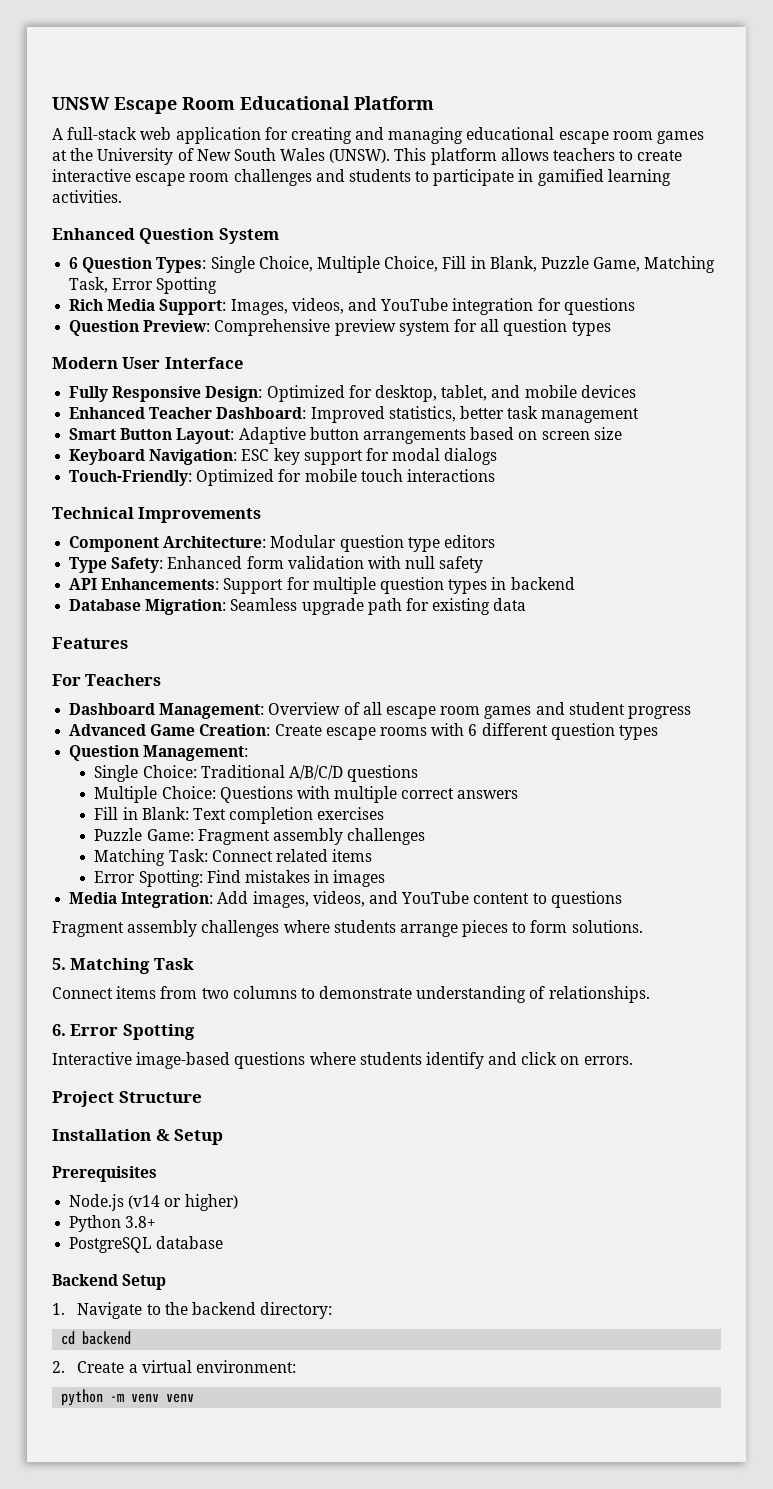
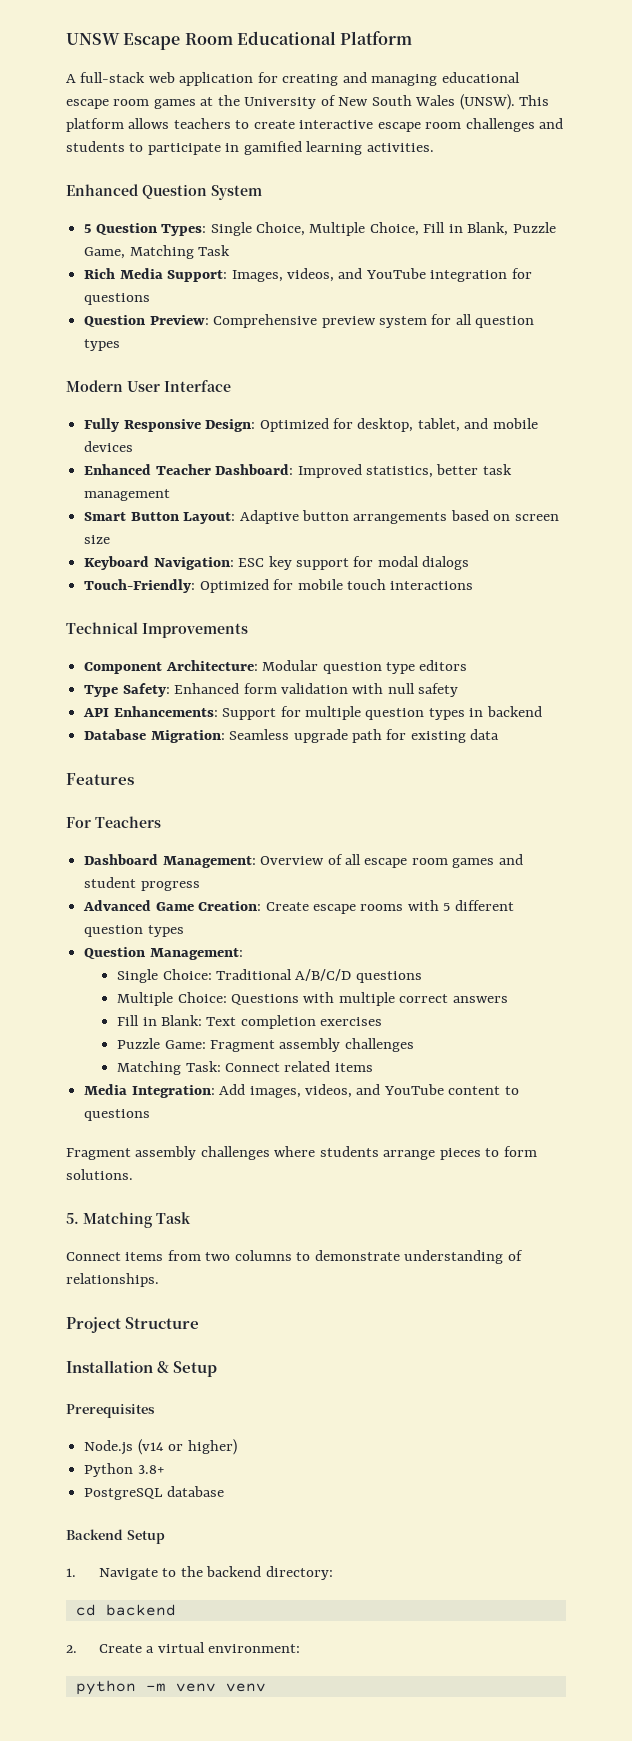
[69,257,79,269] 6 -> [84,224,92,233] 5
[69,277,218,294] Task, Error Spotting -> [198,245,231,256] Task
[468,724,478,736] 6 -> [443,903,451,911] 5
[94,870,386,887] // Error Spotting: Find mistakes in images -> (373, 1067) none
[52,1024,195,1040] [52,1052,633,1069] // 6. Error Spotting // Interactive image-based questions where students identify and click on errors. -> (159, 1280) none

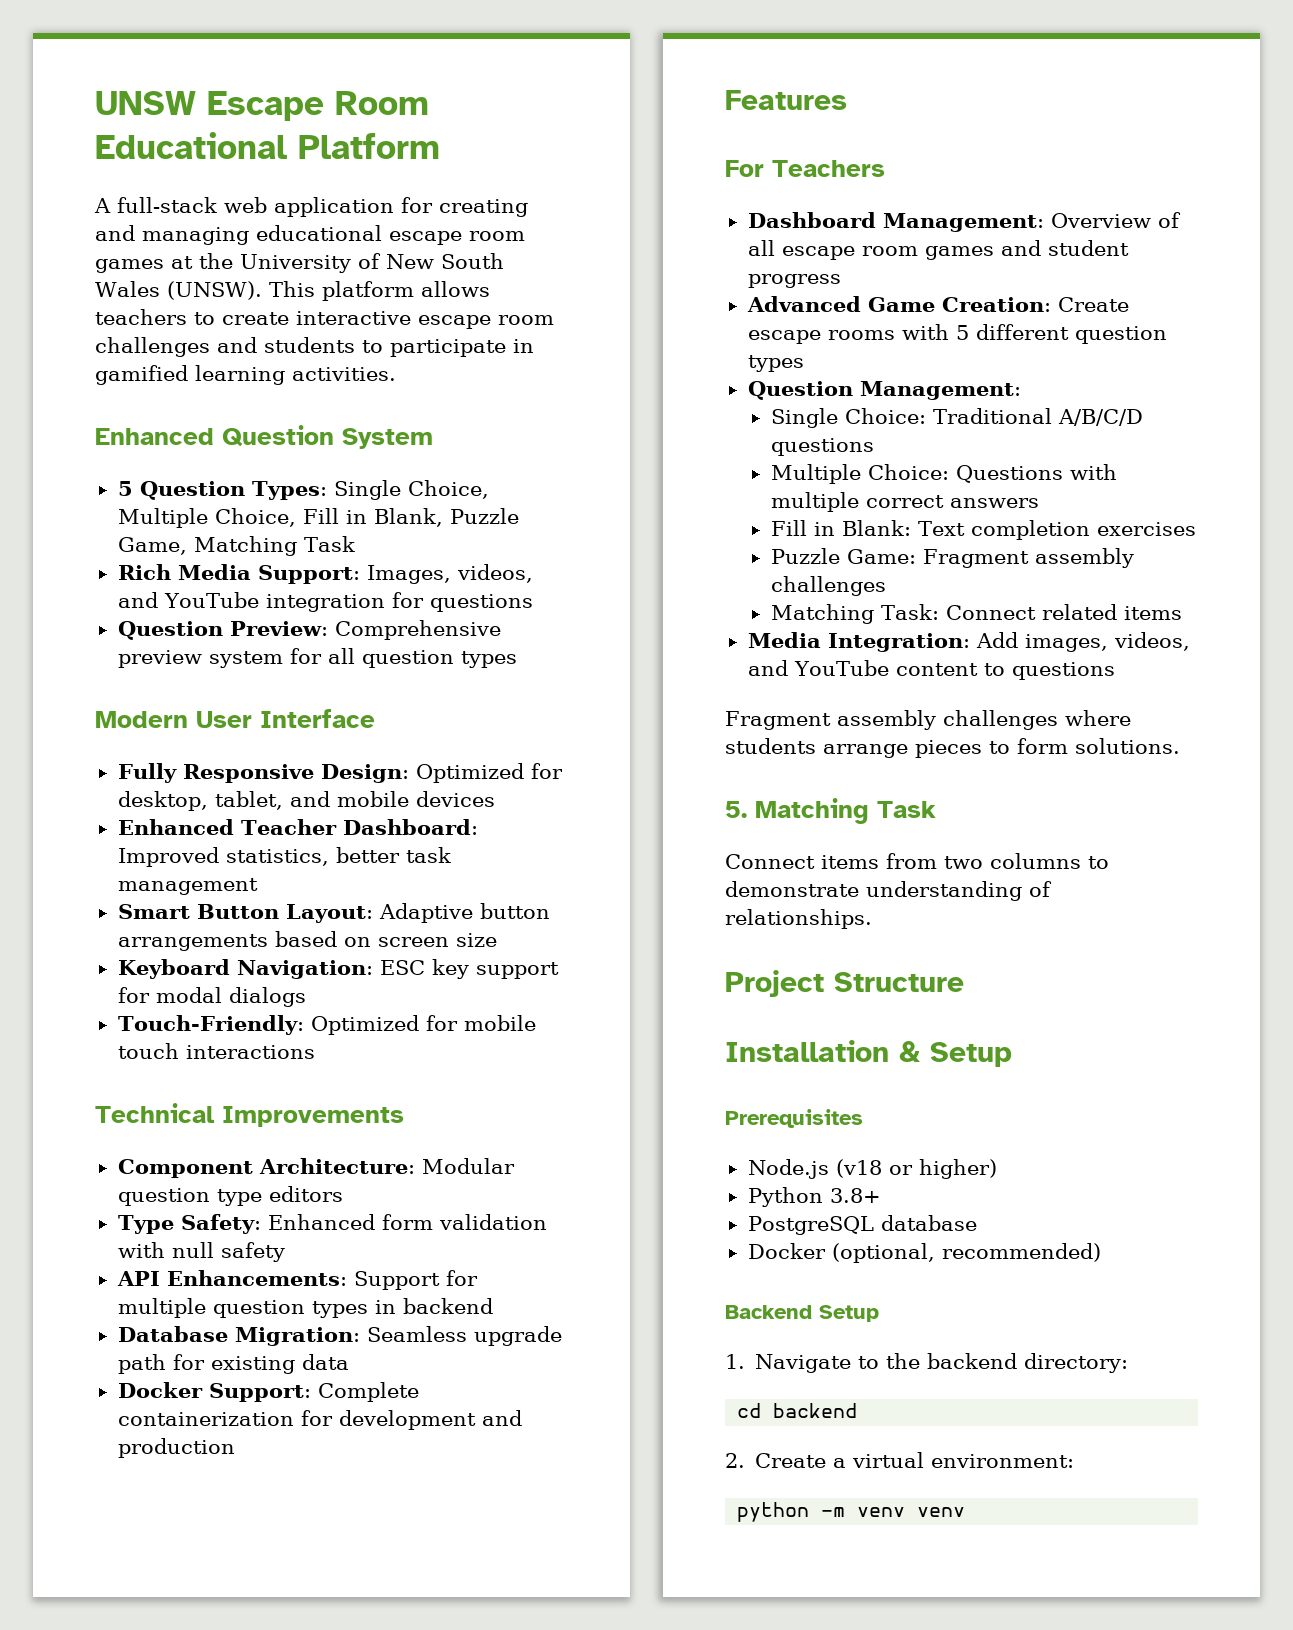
(500, 734) none -> [117,1382,419,1402] [117,1410,522,1430] [117,1438,235,1458] // Docker Support: Complete containerization for development and production
[137,1439,164,1455] (v14 -> [835,1159,882,1178] (v18
(224, 1491) none -> [747,1243,1101,1263] // Docker (optional, recommended)

